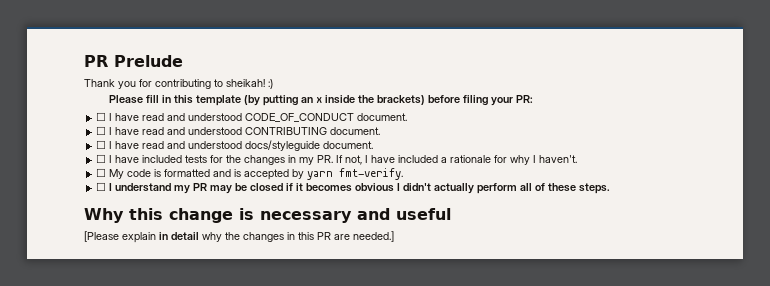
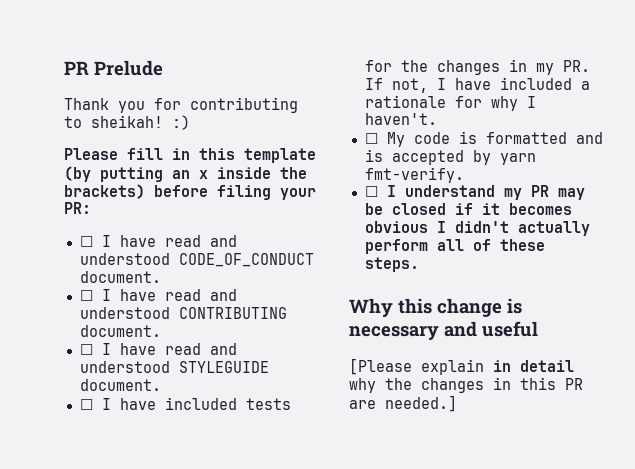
[245,140,321,151] docs/styleguide -> [178,361,269,373] STYLEGUIDE

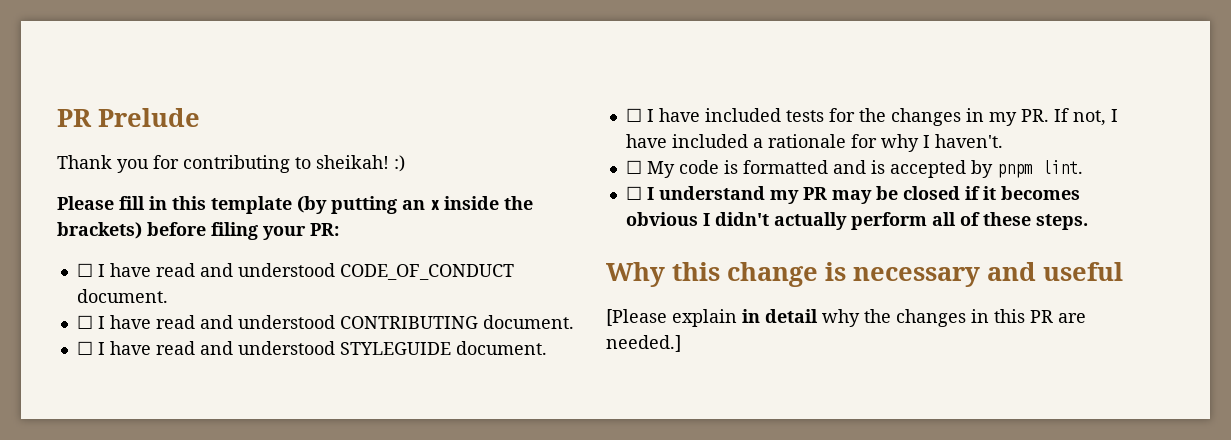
[499,153,536,165] [364,167,464,183] yarn fmt-verify. -> [996,160,1083,178] pnpm lint.

